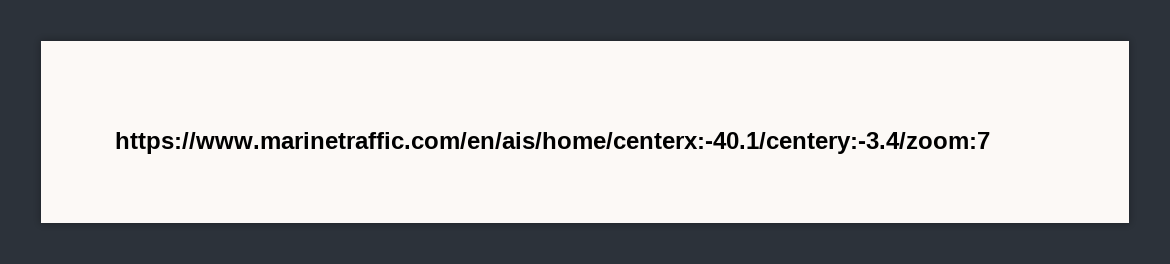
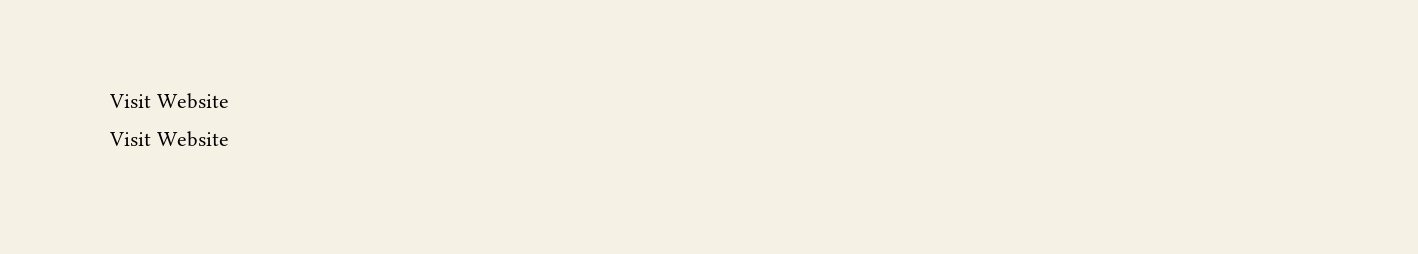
[115,132,990,154] https://www.marinetraffic.com/en/ais/home/centerx:-40.1/centery:-3.4/zoom:7 -> [109,93,229,109] [109,131,229,147] Visit Website // Visit Website

